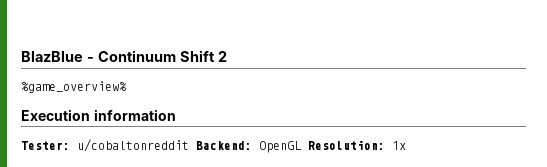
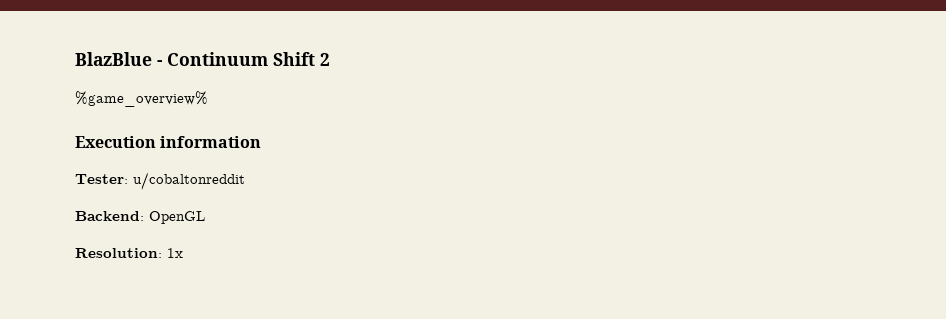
(189, 145) none -> (245, 181) //
(302, 147) none -> (205, 217) //

